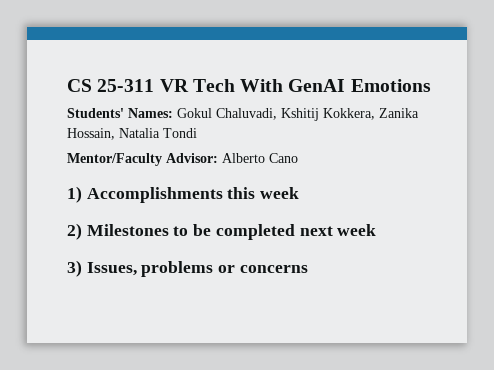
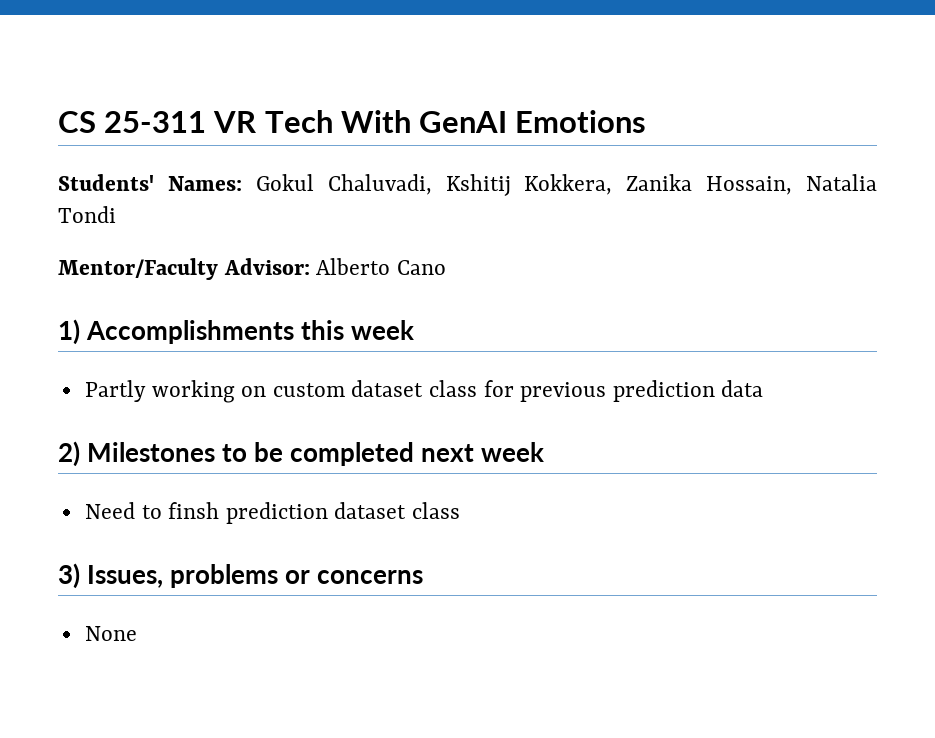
(300, 193) none -> [84,380,764,403] // Partly working on custom dataset class for previous prediction data
(377, 230) none -> [84,502,461,524] // Need to finsh prediction dataset class
(308, 269) none -> [84,626,137,641] // None

